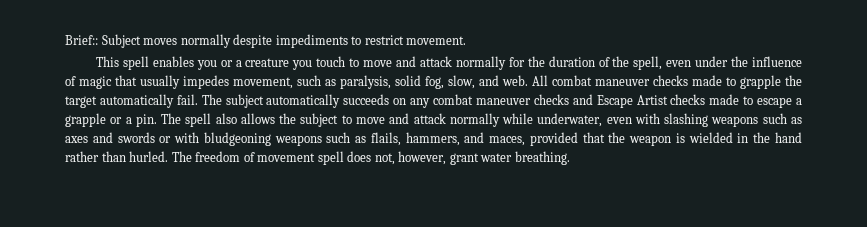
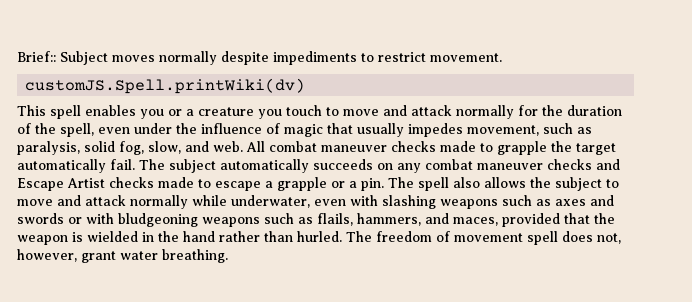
(467, 40) none -> [25,78,306,94] // customJS.Spell.printWiki(dv)

